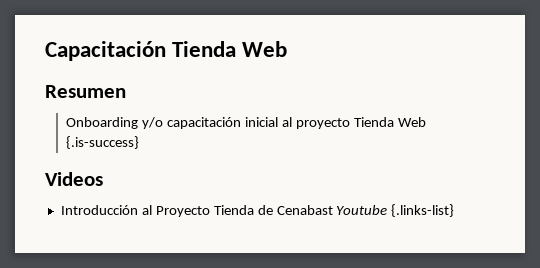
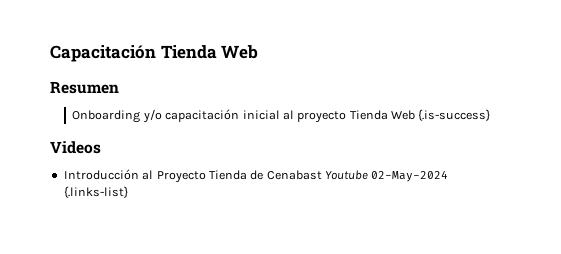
(388, 210) none -> [371,170,449,182] 02-May-2024

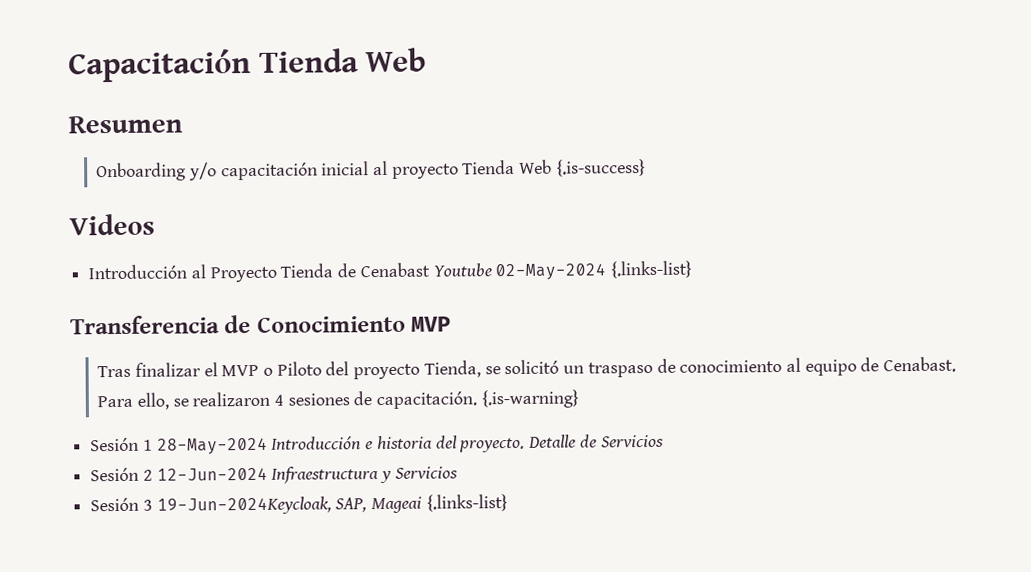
(128, 192) none -> [70,314,452,335] [97,356,957,380] [97,389,579,410] [90,434,664,455] [90,466,458,484] [90,494,508,515] // Transferencia de Conocimiento MVP // Tras finalizar el MVP o Piloto del proyecto Tienda, se solicitó un traspaso de conocimiento al equipo de Cenabast. Para ello, se realizaron 4 sesiones de capacitación. {.is-warning} // Sesión 1 28-May-2024 Introducción e historia del proyecto. Detalle de Servicios // Sesión 2 12-Jun-2024 Infraestructura y Servicios // Sesión 3 19-Jun-2024Keycloak, SAP, Mageai {.links-list}

